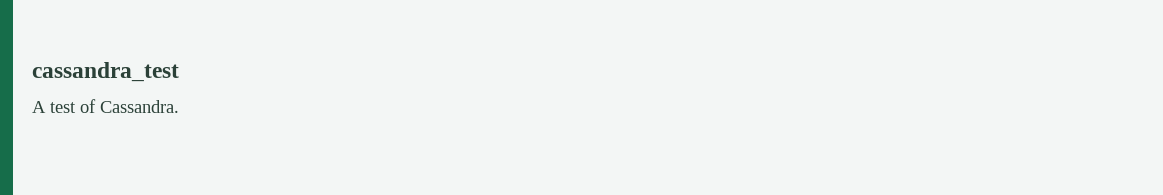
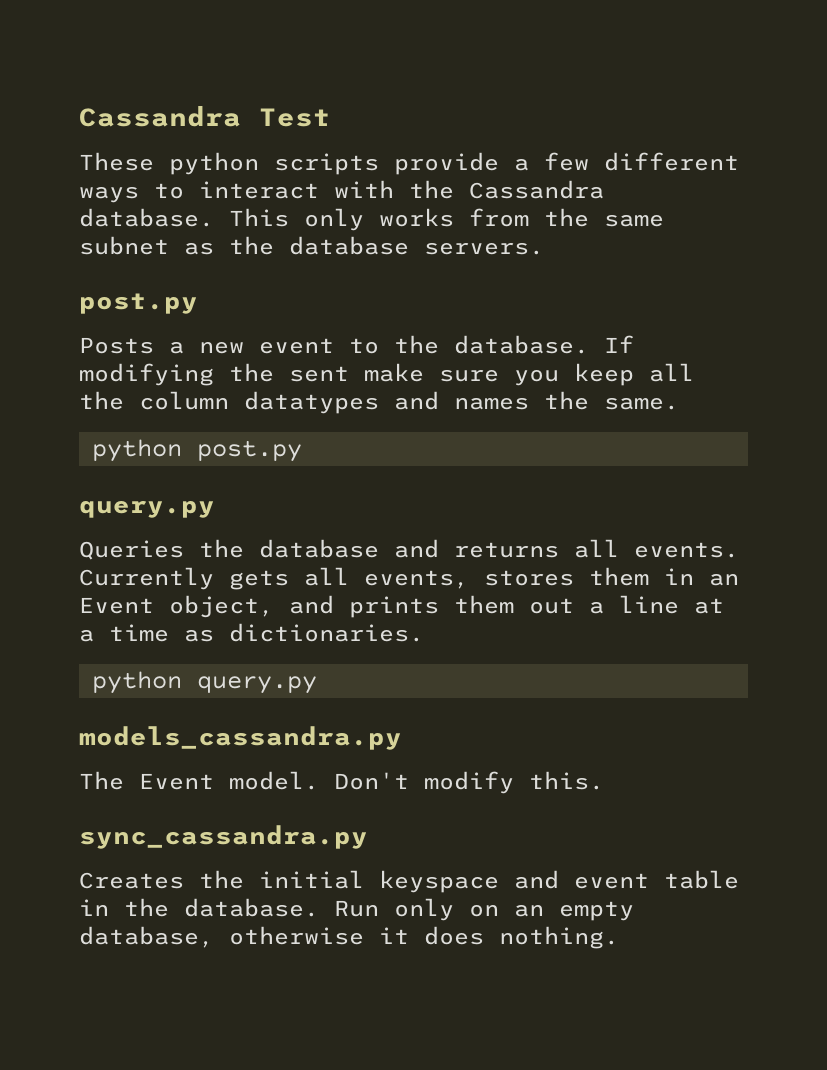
[32,62,179,82] [32,99,179,113] cassandra_test // A test of Cassandra. -> [79,106,331,127] [79,152,739,175] [79,180,604,203] [79,208,664,231] [79,236,544,255] [79,293,198,314] [79,335,634,354] [79,363,694,386] [79,391,679,414] [91,439,302,462] [79,500,215,518] [79,539,739,560] [79,567,739,590] [79,595,724,618] [79,623,424,642] [91,671,317,694] [79,726,402,750] [79,771,604,794] [79,825,368,849] [79,870,739,893] [79,898,634,921] [79,926,619,949] Cassandra Test // These python scripts provide a few different ways to interact with the Cassandra database. This only works from the same subnet as the database servers. // post.py // Posts a new event to the database. If modifying the sent make sure you keep all the column datatypes and names the same. // python post.py // query.py // Queries the database and returns all events. Currently gets all events, stores them in an Event object, and prints them out a line at a time as dictionaries. // python query.py // models_cassandra.py // The Event model. Don't modify this. // sync_cassandra.py // Creates the initial keyspace and event table in the database. Run only on an empty database, otherwise it does nothing.

